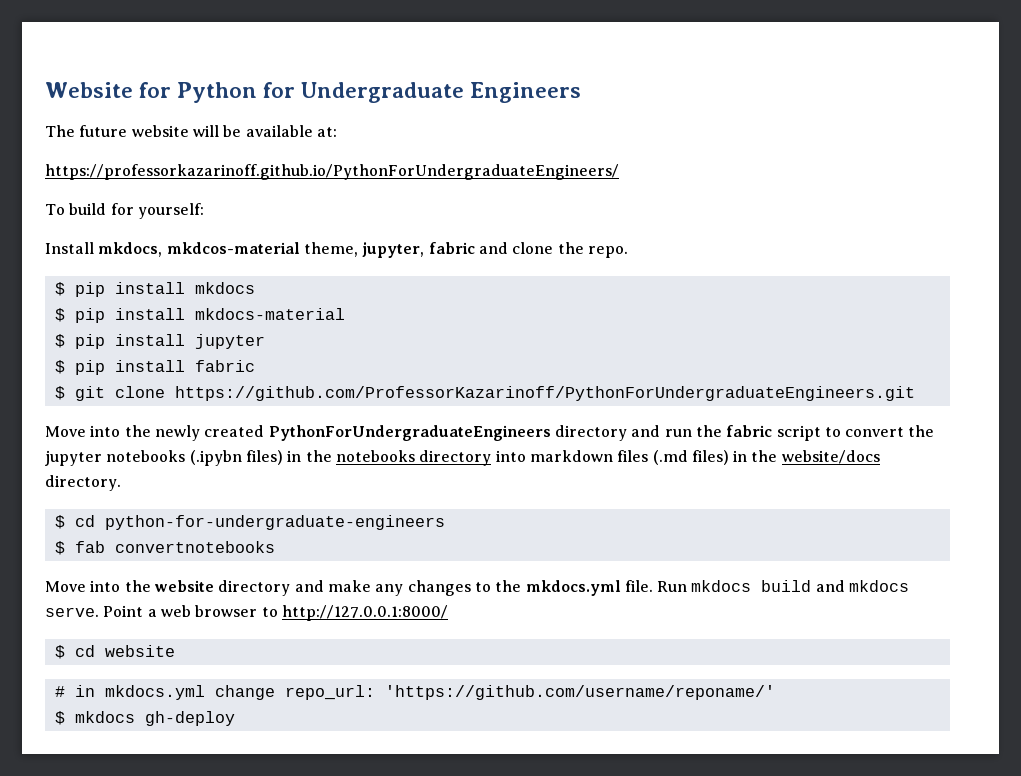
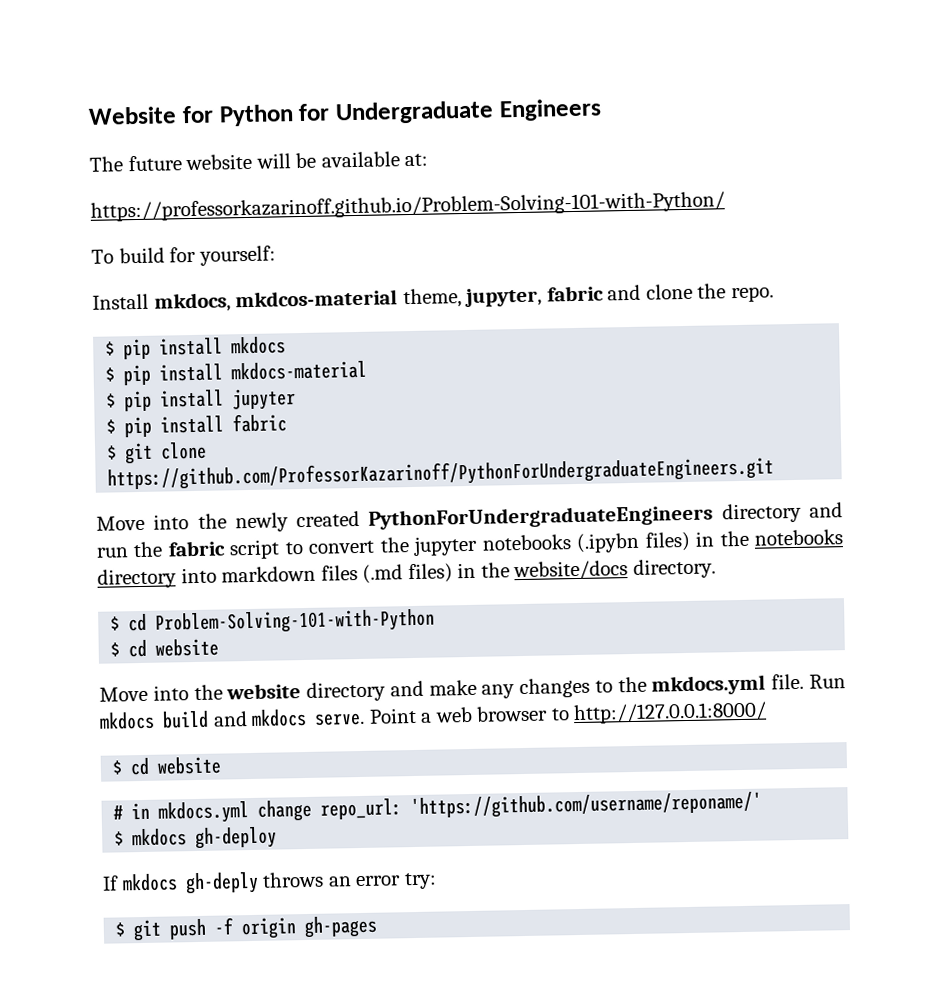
[45,164,619,180] https://professorkazarinoff.github.io/PythonForUndergraduateEngineers/ -> [90,191,725,222] https://professorkazarinoff.github.io/Problem-Solving-101-with-Python/
[104,515,445,530] [54,541,275,555] python-for-undergraduate-engineers // $ fab convertnotebooks -> [155,608,436,635] [110,638,220,658] Problem-Solving-101-with-Python // $ cd website
(235, 718) none -> [102,871,437,895] [115,915,379,942] // If mkdocs gh-deply throws an error try: // $ git push -f origin gh-pages

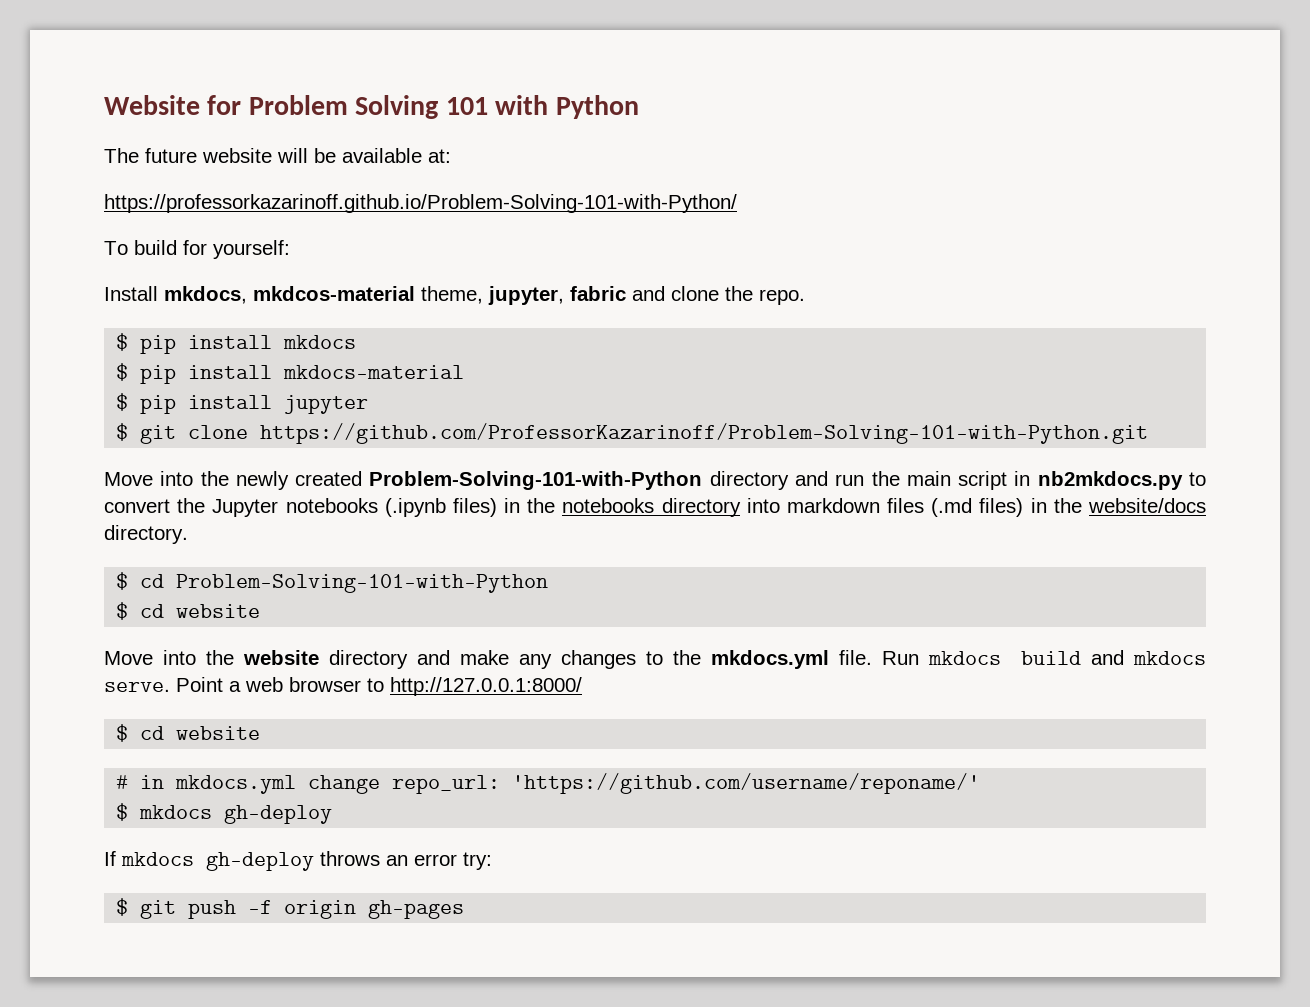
[218,98,602,127] Python for Undergraduate Engineers -> [248,95,639,119] Problem Solving 101 with Python
[106,413,288,438] // $ pip install fabric -> (369, 404) none
[107,456,775,491] https://github.com/ProfessorKazarinoff/PythonForUndergraduateEngineers.git -> [260,423,1149,444] https://github.com/ProfessorKazarinoff/Problem-Solving-101-with-Python.git
[368,504,714,530] PythonForUndergraduateEngineers -> [369,471,703,490] Problem-Solving-101-with-Python
[167,532,641,560] fabric script to convert the jupyter notebooks (.ipybn -> [906,471,1207,490] [104,498,446,517] main script in nb2mkdocs.py to convert the Jupyter notebooks (.ipynb
[184,871,259,895] gh-deply -> [206,852,314,871] gh-deploy

